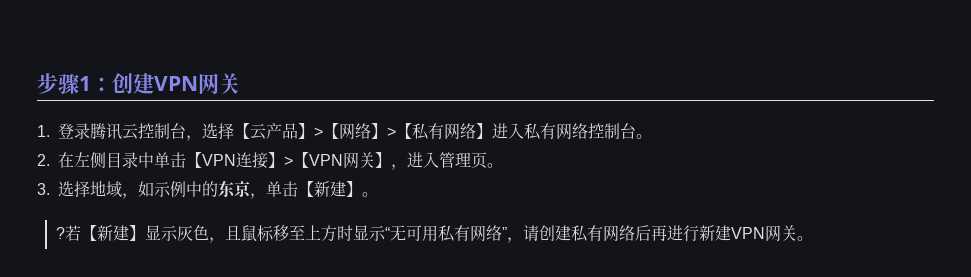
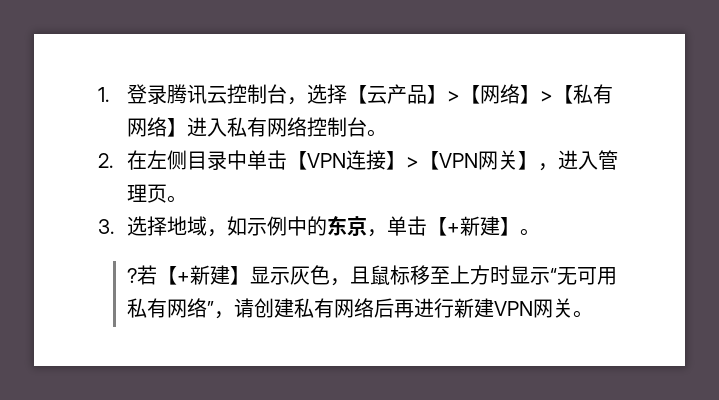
[37,73,240,94] 步骤1：创建VPN网关 // -> (98, 94) none
(314, 189) none -> [447,223,461,234] +
(97, 233) none -> [177,272,191,283] +

